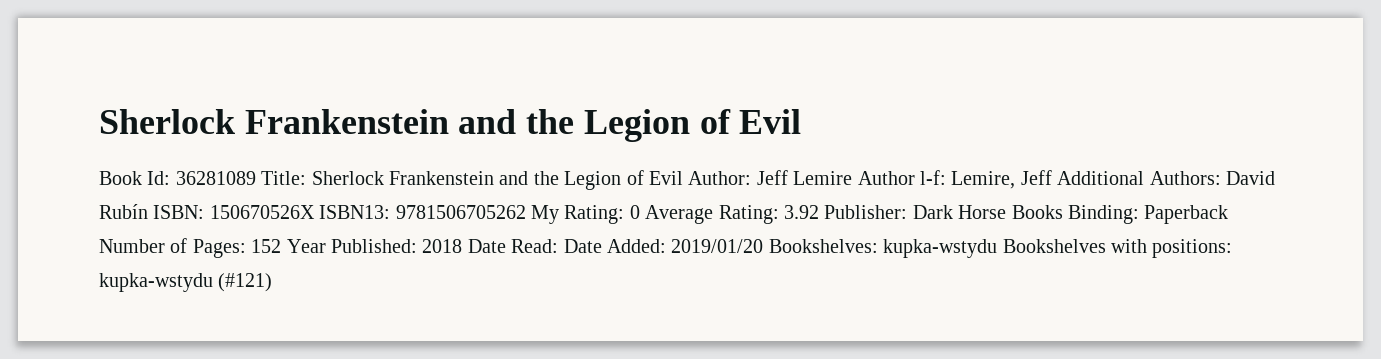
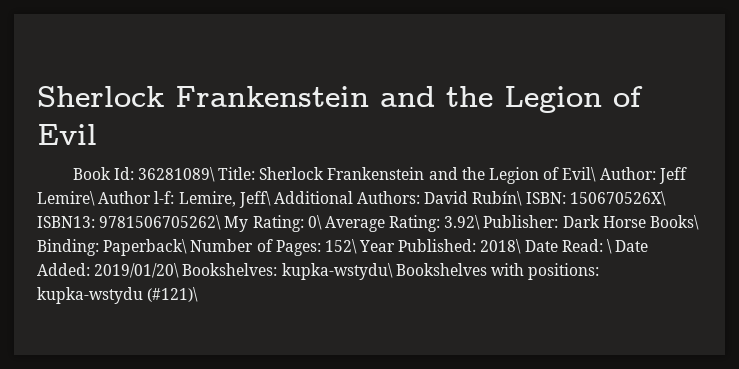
[175,171,256,185] 36281089 -> [137,167,215,182] 36281089\
[648,171,683,185] Evil -> [562,167,597,182] Evil\
[793,171,853,185] Lemire -> [37,191,95,206] Lemire\
[1020,170,1052,185] Jeff -> [238,191,271,208] Jeff\
[99,204,526,219] Rubín ISBN: 150670526X ISBN13: 9781506705262 -> [472,191,666,206] [37,215,222,230] Rubín\ ISBN: 150670526X\ ISBN13: 9781506705262\
[629,205,640,219] 0 -> [307,215,322,230] 0\
[783,205,819,219] 3.92 -> [444,215,481,230] 3.92\
[1011,205,1229,224] Books Binding: Paperback -> [650,215,700,230] [37,239,188,256] Books\ Binding: Paperback\
[251,239,282,253] 152 -> [324,239,357,254] 152\
[422,239,463,253] 2018 -> [480,239,522,254] 2018\
(559, 246) none -> [607,239,613,254] \
[671,239,998,258] 2019/01/20 Bookshelves: kupka-wstydu -> [94,263,393,280] 2019/01/20\ Bookshelves: kupka-wstydu\
[218,273,273,292] (#121) -> [147,287,199,302] (#121)\

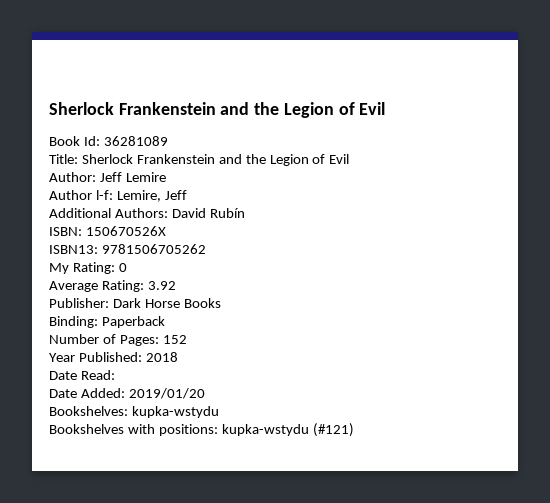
[137,167,215,182] 36281089\ -> [103,136,168,146] 36281089 //
[562,167,597,182] Evil\ -> [329,154,350,164] Evil //
[37,191,95,206] Lemire\ -> [125,172,166,182] Lemire //
[238,191,271,208] Jeff\ -> [164,190,187,200] Jeff //
[472,191,666,206] [37,215,222,230] Rubín\ ISBN: 150670526X\ ISBN13: 9781506705262\ -> [209,208,245,218] [49,226,166,236] [49,244,206,254] Rubín // ISBN: 150670526X // ISBN13: 9781506705262 //
[307,215,322,230] 0\ -> [118,263,127,272] 0 //
[444,215,481,230] 3.92\ -> [147,281,176,290] 3.92 //
[650,215,700,230] [37,239,188,256] Books\ Binding: Paperback\ -> [183,298,221,308] [49,316,165,328] Books // Binding: Paperback //
[324,239,357,254] 152\ -> [162,335,187,344] 152 //
[480,239,522,254] 2018\ -> [145,352,178,362] 2018 //
[607,239,613,254] \ -> (115, 375) //
[94,263,393,280] 2019/01/20\ Bookshelves: kupka-wstydu\ -> [128,388,205,399] [49,406,219,418] 2019/01/20 // Bookshelves: kupka-wstydu //
[147,287,199,302] (#121)\ -> [312,423,354,437] (#121)

